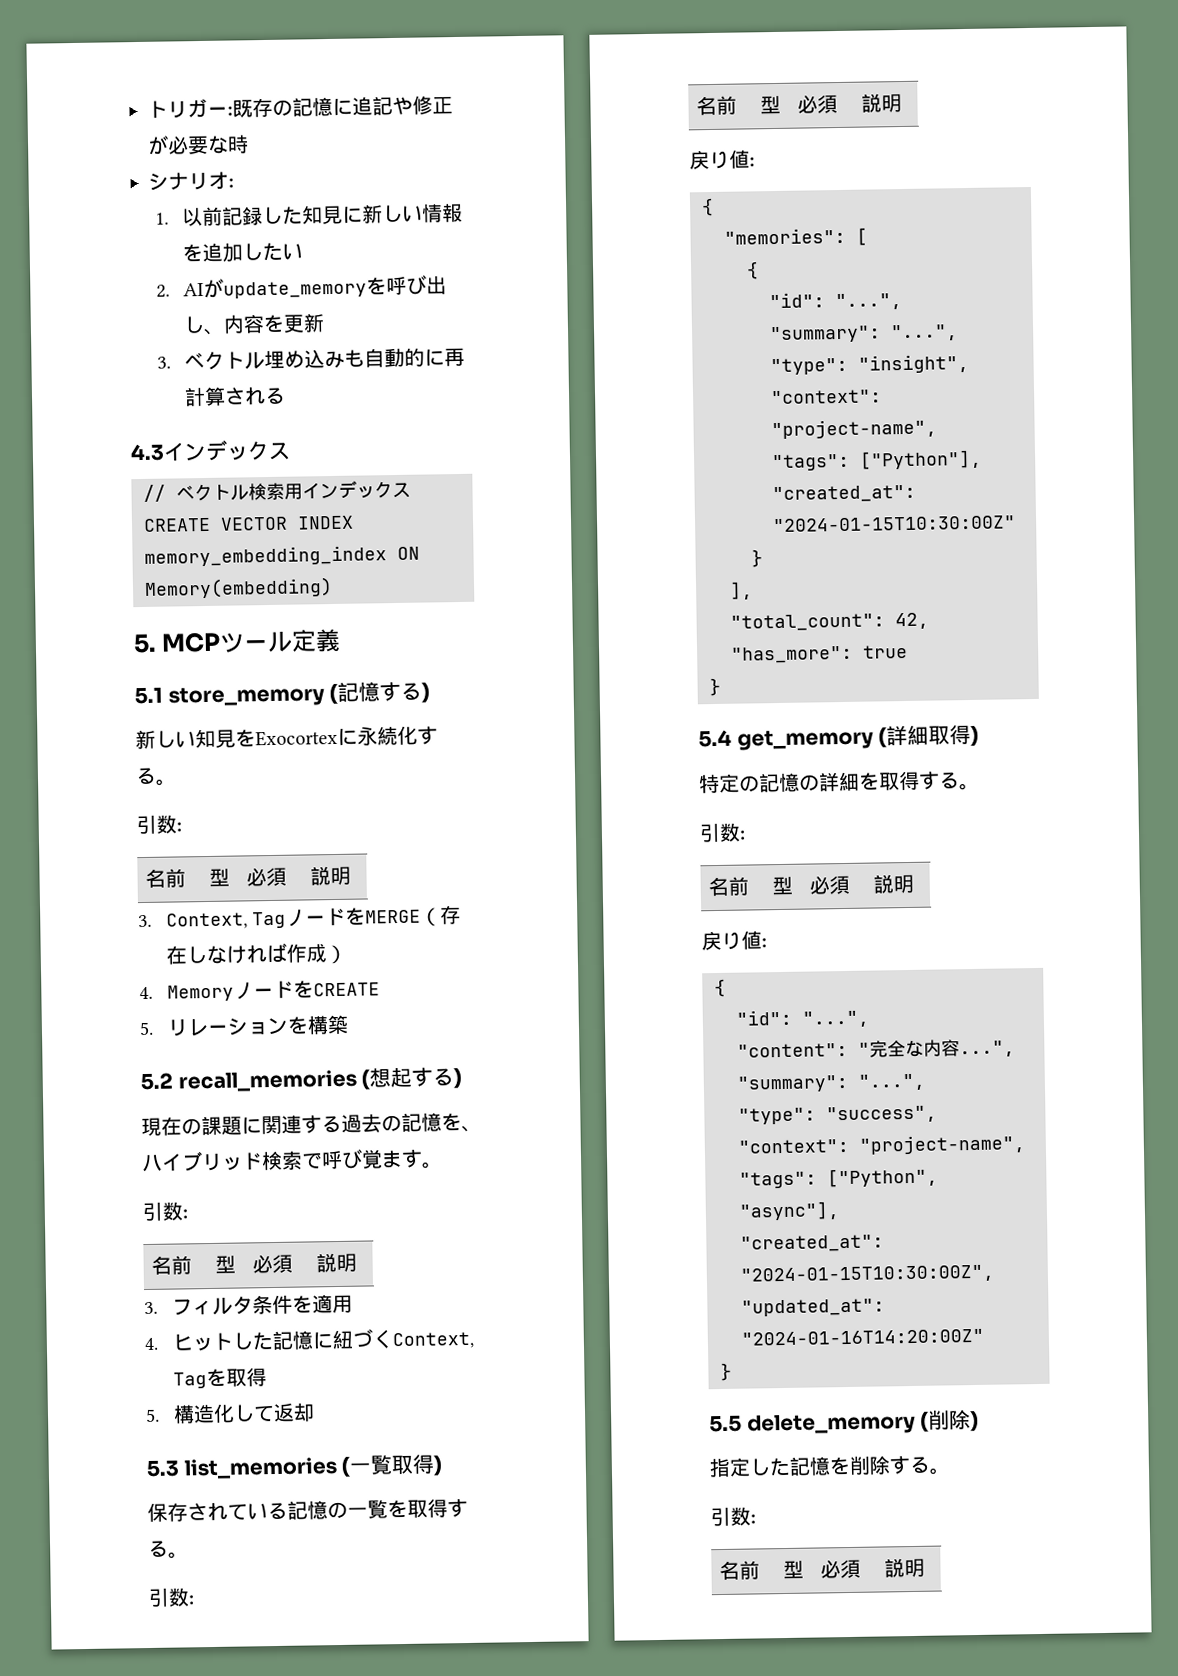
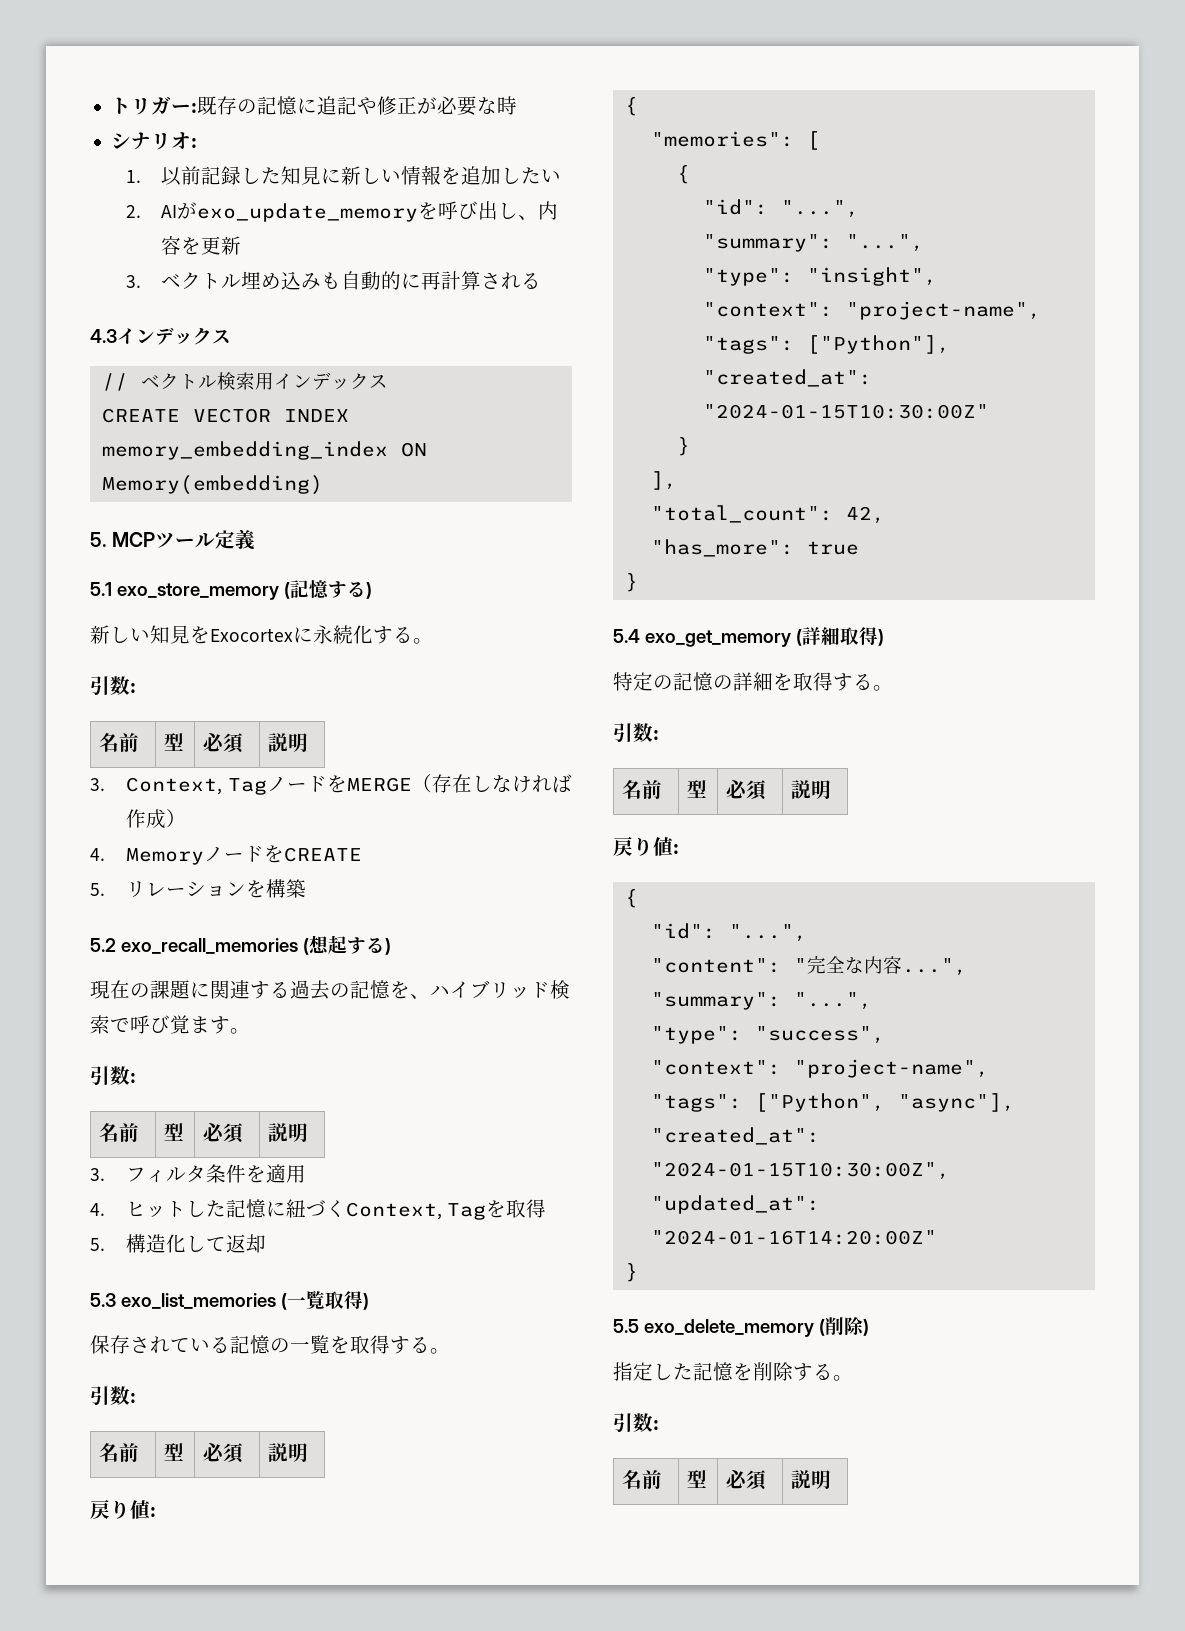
[223,280,368,299] update_memory -> [197,203,419,222] exo_update_memory
[167,685,325,708] store_memory -> [116,583,279,600] exo_store_memory
[177,1069,357,1093] recall_memories -> [120,938,298,954] exo_recall_memories
[183,1457,338,1480] list_memories -> [120,1293,276,1309] exo_list_memories
[736,728,874,751] get_memory -> [644,630,791,647] exo_get_memory
[746,1412,916,1436] delete_memory -> [643,1319,814,1337] exo_delete_memory

